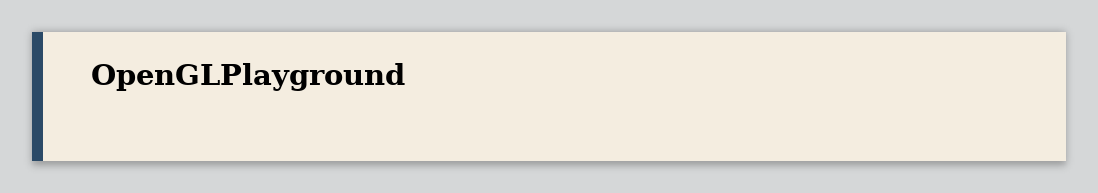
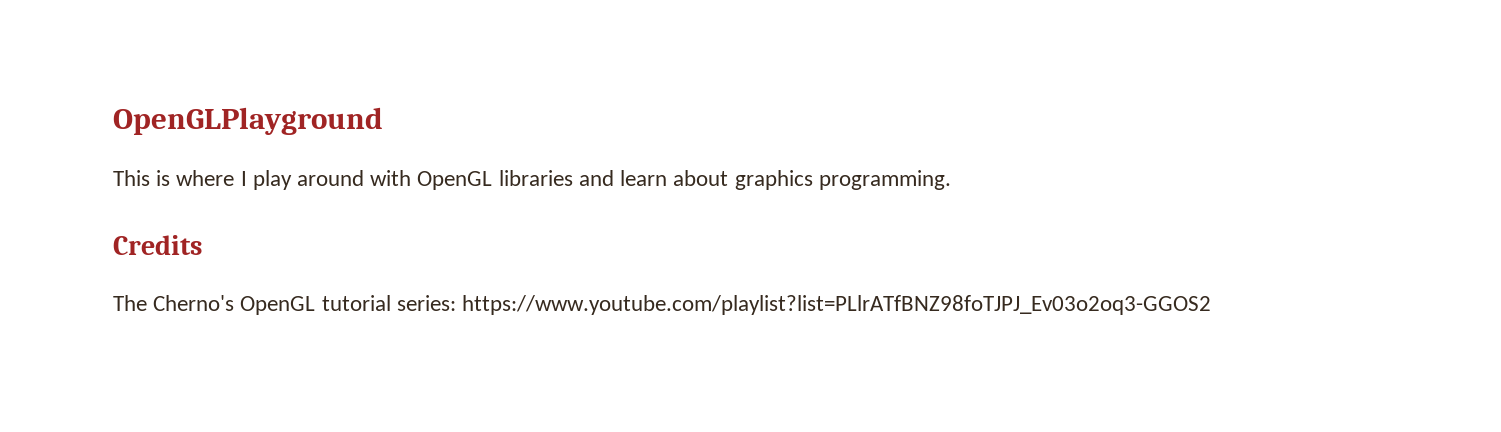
(405, 77) none -> [113,170,951,190] [113,235,202,255] [113,295,1212,315] // This is where I play around with OpenGL libraries and learn about graphics programming. // Credits // The Cherno's OpenGL tutorial series: https://www.youtube.com/playlist?list=PLlrATfBNZ98foTJPJ_Ev03o2oq3-GGOS2

